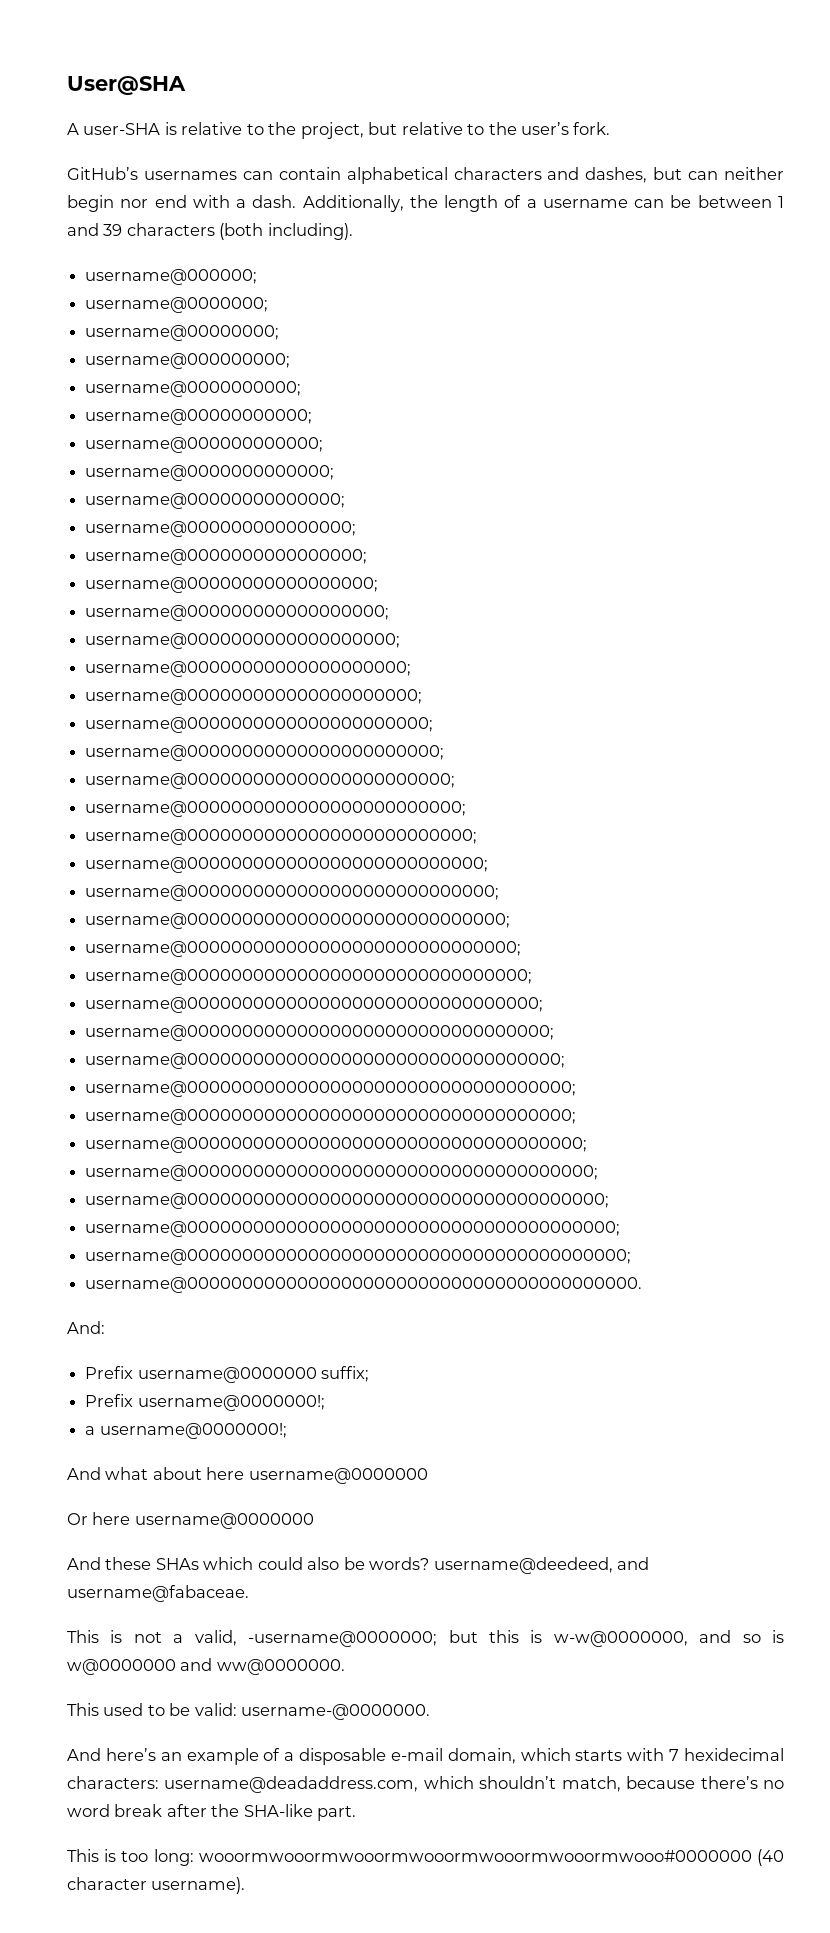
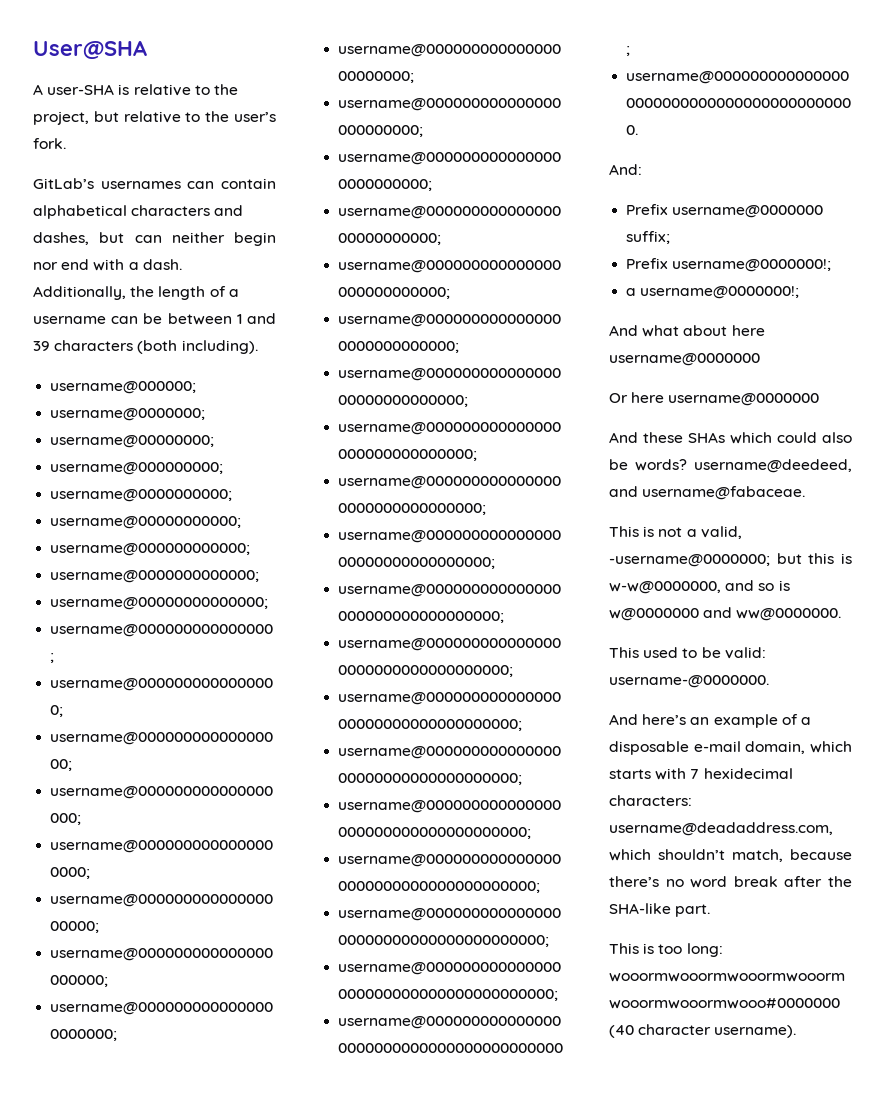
[67,167,138,180] GitHub’s -> [33,178,94,189] GitLab’s

